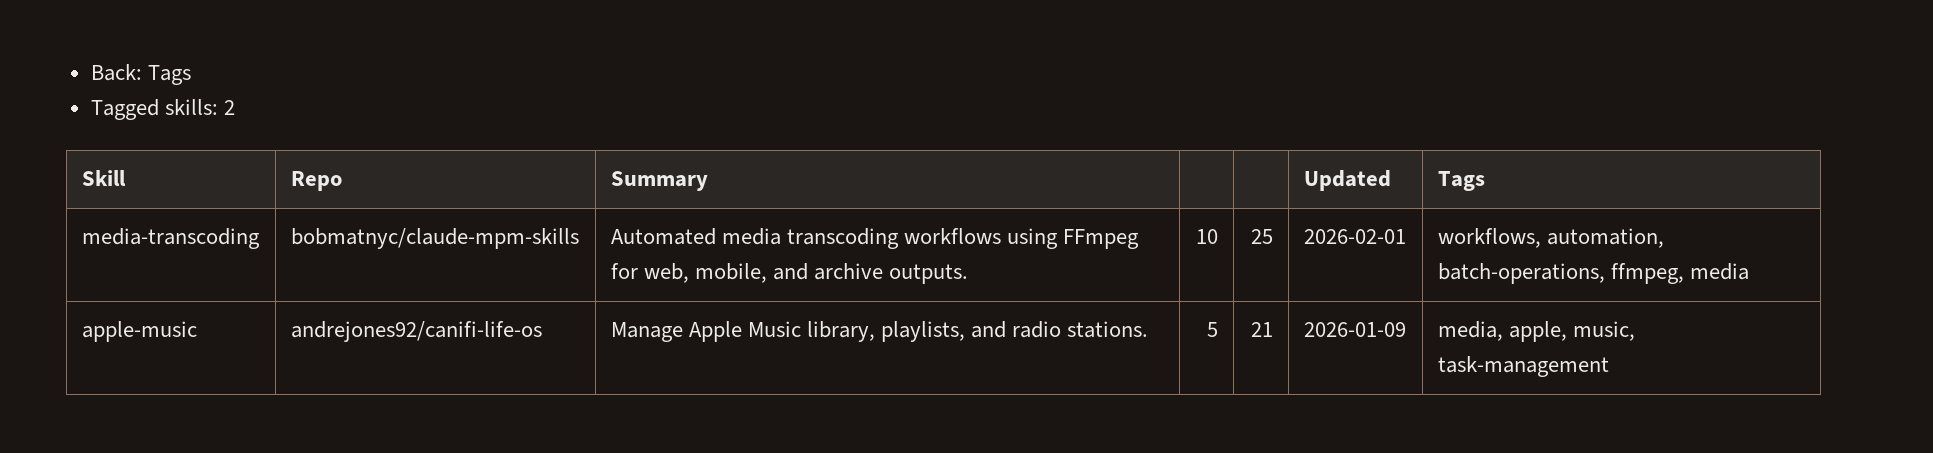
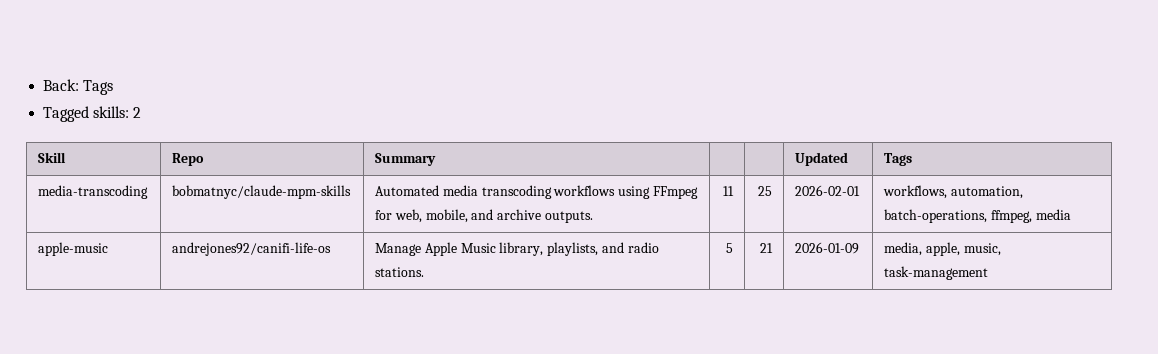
[1196,229,1219,244] 10 -> [722,186,734,196] 11

